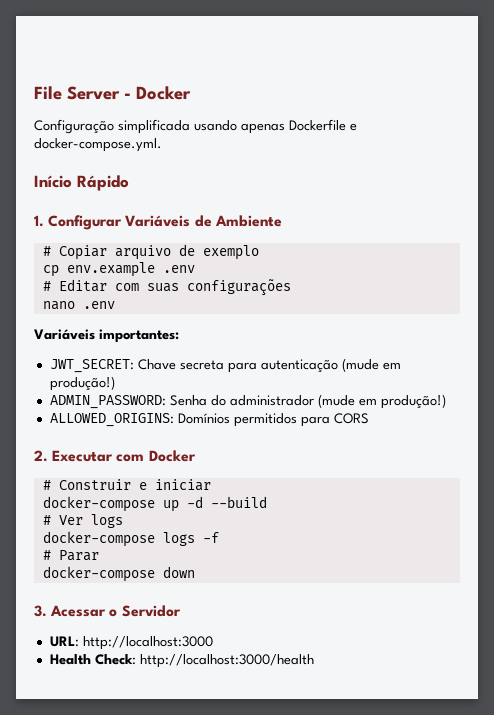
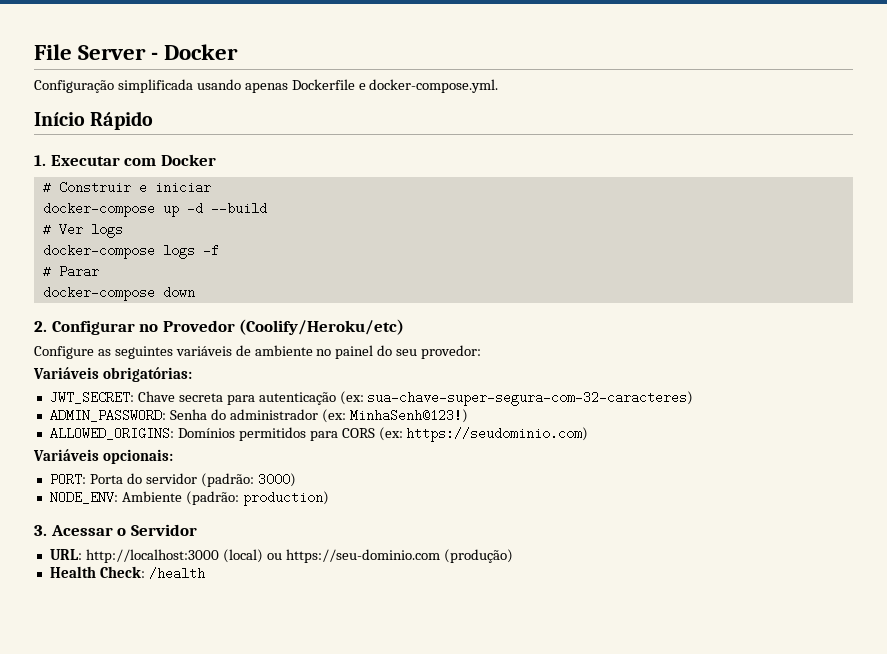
[48,215,282,230] [42,244,259,260] [42,262,195,277] [42,279,291,296] [42,301,115,310] [34,329,179,343] [49,358,401,373] [49,376,115,391] [49,394,446,409] [49,413,369,427] [34,450,48,462] Configurar Variáveis de Ambiente // # Copiar arquivo de exemplo // cp env.example .env // # Editar com suas configurações // nano .env // Variáveis importantes: // JWT_SECRET: Chave secreta para autenticação (mude em produção!) // ADMIN_PASSWORD: Senha do administrador (mude em produção!) // ALLOWED_ORIGINS: Domínios permitidos para CORS // 2. -> (46, 160) none
(195, 572) none -> [34,319,405,335] [34,345,482,359] [33,367,192,382] [49,391,694,406] [49,409,468,423] [49,427,589,442] [33,449,173,464] [49,473,296,487] [49,491,329,506] // 2. Configurar no Provedor (Coolify/Heroku/etc) // Configure as seguintes variáveis de ambiente no painel do seu provedor: // Variáveis obrigatórias: // JWT_SECRET: Chave secreta para autenticação (ex: sua-chave-super-segura-com-32-caracteres) // ADMIN_PASSWORD: Senha do administrador (ex: MinhaSenh@123!) // ALLOWED_ORIGINS: Domínios permitidos para CORS (ex: https://seudominio.com) // Variáveis opcionais: // PORT: Porta do servidor (padrão: 3000) // NODE_ENV: Ambiente (padrão: production)
(213, 643) none -> [222,549,513,563] (local) ou https://seu-dominio.com (produção)
[139,654,314,668] http://localhost:3000/health -> [148,567,205,580] /health

